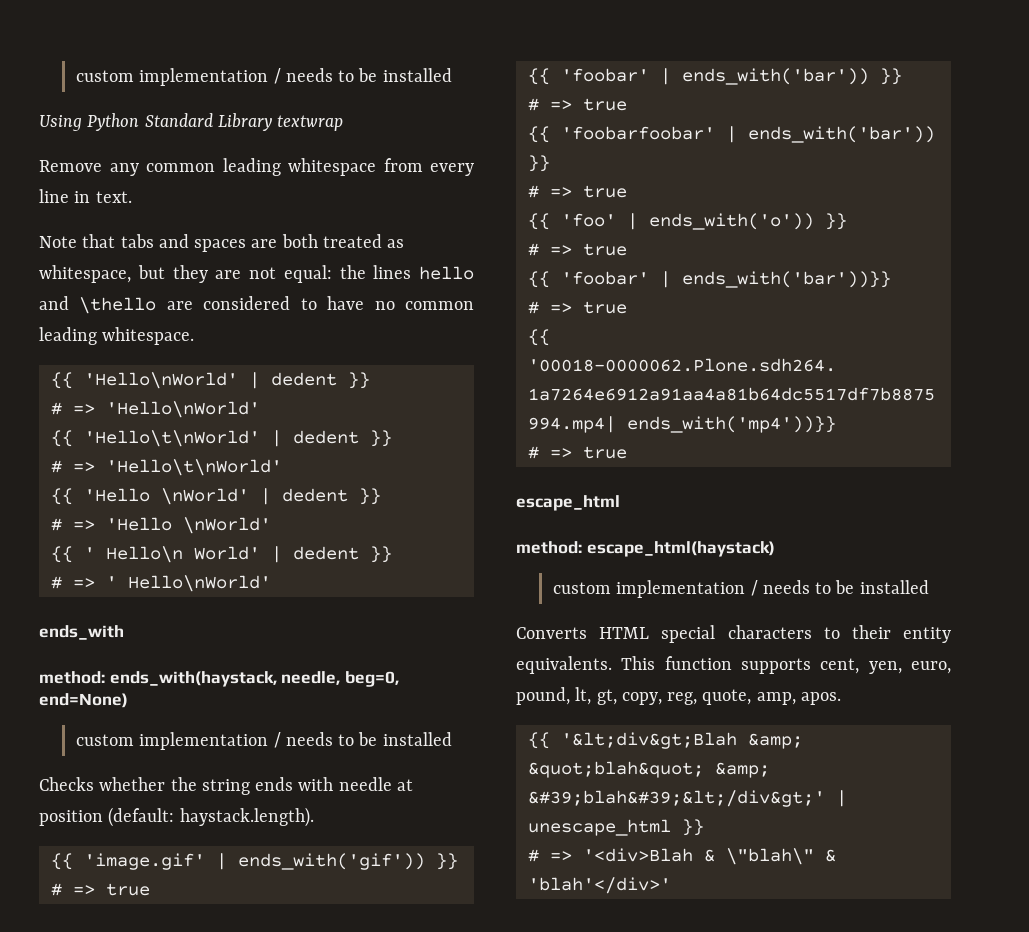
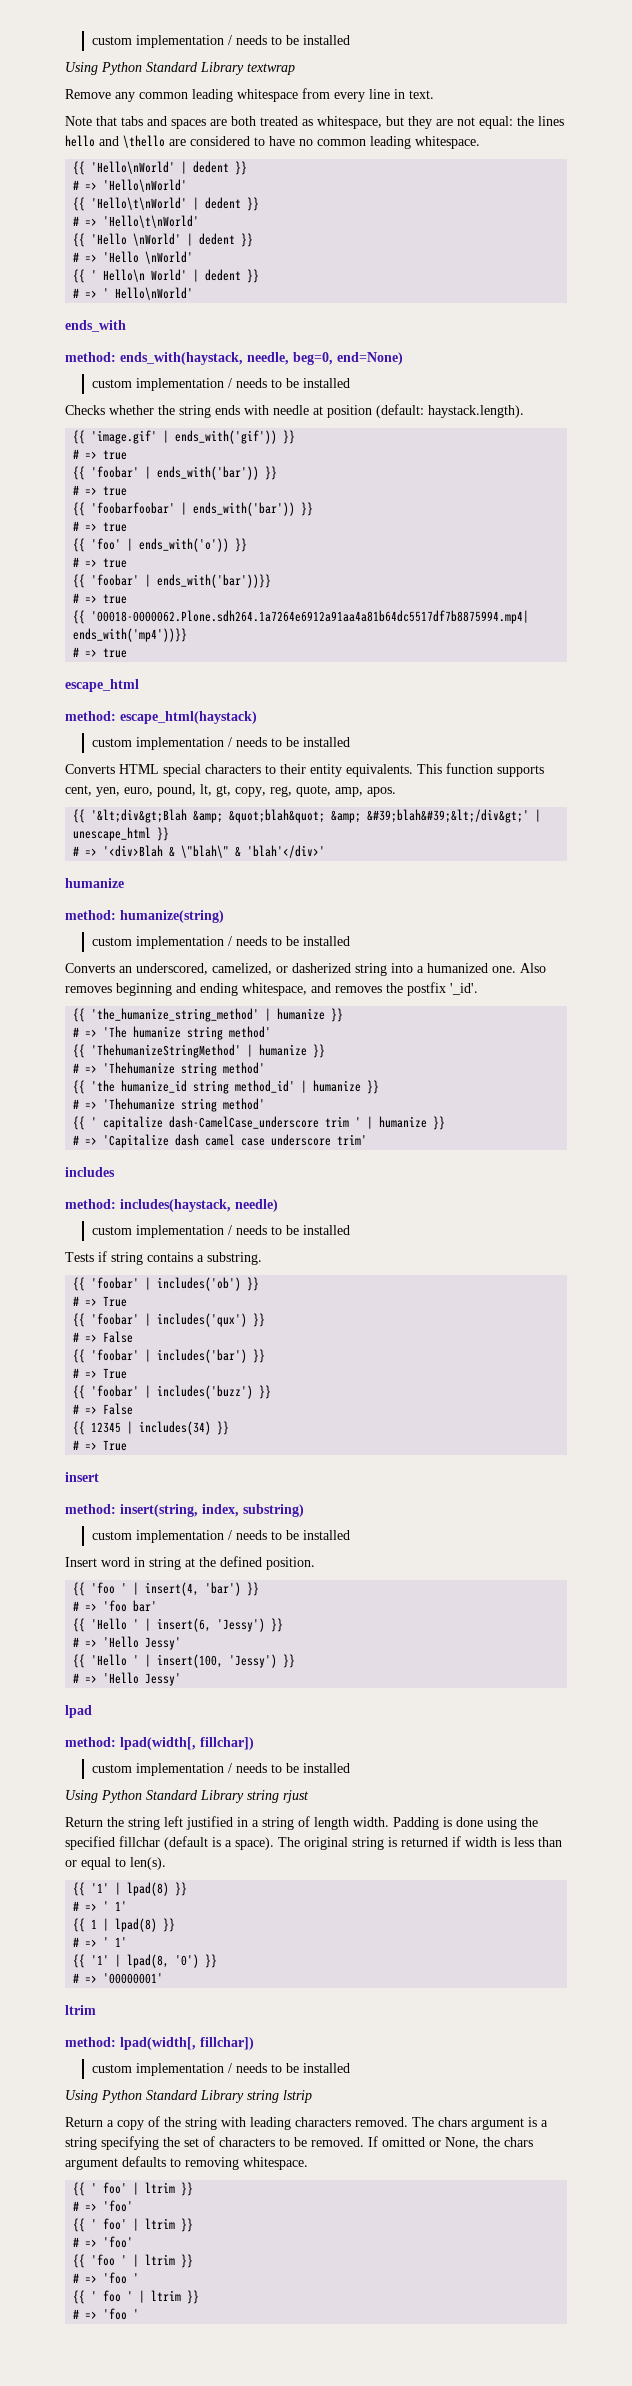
(671, 885) none -> [65,878,124,888] [65,910,224,923] [92,936,351,949] [65,963,546,976] [65,982,478,996] [73,1008,344,1022] [73,1026,272,1040] [73,1044,326,1058] [73,1062,266,1076] [73,1080,380,1094] [73,1098,266,1112] [73,1116,446,1130] [73,1134,368,1148] [65,1167,115,1177] [65,1199,278,1212] [92,1225,351,1238] [65,1251,262,1265] [73,1277,260,1291] [73,1296,128,1307] [73,1313,266,1327] [73,1331,134,1343] [73,1349,266,1363] [73,1368,128,1379] [73,1385,272,1399] [73,1403,134,1415] [73,1421,230,1435] [73,1440,128,1451] [65,1472,99,1482] [65,1504,304,1517] [92,1530,351,1543] [65,1556,315,1570] [73,1582,260,1596] [73,1600,158,1612] [73,1618,284,1632] [73,1636,182,1650] [73,1654,296,1668] [73,1672,182,1686] [65,1705,92,1718] [65,1737,254,1750] [92,1763,351,1776] [65,1790,309,1803] [65,1816,538,1830] [65,1836,562,1850] [65,1857,166,1870] [73,1882,188,1896] [73,1901,128,1911] [73,1918,176,1932] [73,1937,128,1947] [73,1954,218,1968] [73,1973,164,1984] [65,2005,96,2015] [65,2037,254,2050] [92,2063,351,2076] [65,2090,312,2103] [65,2116,548,2130] [65,2136,533,2150] [65,2156,308,2170] [73,2182,194,2196] [73,2200,134,2212] [73,2218,194,2232] [73,2236,134,2248] [73,2254,194,2268] [73,2272,140,2284] [73,2290,200,2304] [73,2308,140,2320] // humanize // method: humanize(string) // custom implementation / needs to be installed // Converts an underscored, camelized, or dasherized string into a humanized one. Also removes beginning and ending whitespace, and removes the postfix '_id'. // {{ 'the_humanize_string_method' | humanize }} // # => 'The humanize string method' // {{ 'ThehumanizeStringMethod' | humanize }} // # => 'Thehumanize string method' // {{ 'the humanize_id string method_id' | humanize }} // # => 'Thehumanize string method' // {{ ' capitalize dash-CamelCase_underscore trim ' | humanize }} // # => 'Capitalize dash camel case underscore trim' // includes // method: includes(haystack, needle) // custom implementation / needs to be installed // Tests if string contains a substring. // {{ 'foobar' | includes('ob') }} // # => True // {{ 'foobar' | includes('qux') }} // # => False // {{ 'foobar' | includes('bar') }} // # => True // {{ 'foobar' | includes('buzz') }} // # => False // {{ 12345 | includes(34) }} // # => True // insert // method: insert(string, index, substring) // custom implementation / needs to be installed // Insert word in string at the defined position. // {{ 'foo ' | insert(4, 'bar') }} // # => 'foo bar' // {{ 'Hello ' | insert(6, 'Jessy') }} // # => 'Hello Jessy' // {{ 'Hello ' | insert(100, 'Jessy') }} // # => 'Hello Jessy' // lpad // method: lpad(width[, fillchar]) // custom implementation / needs to be installed // Using Python Standard Library string rjust // Return the string left justified in a string of length width. Padding is done using the specified fillchar (default is a space). The original string is returned if width is less than or equal to len(s). // {{ '1' | lpad(8) }} // # => ' 1' // {{ 1 | lpad(8) }} // # => ' 1' // {{ '1' | lpad(8, '0') }} // # => '00000001' // ltrim // method: lpad(width[, fillchar]) // custom implementation / needs to be installed // Using Python Standard Library string lstrip // Return a copy of the string with leading characters removed. The chars argument is a string specifying the set of characters to be removed. If omitted or None, the chars argument defaults to removing whitespace. // {{ ' foo' | ltrim }} // # => 'foo' // {{ ' foo' | ltrim }} // # => 'foo' // {{ 'foo ' | ltrim }} // # => 'foo ' // {{ ' foo ' | ltrim }} // # => 'foo '

